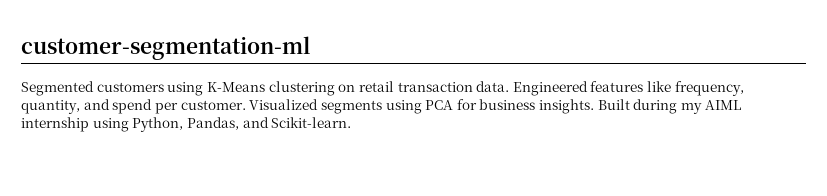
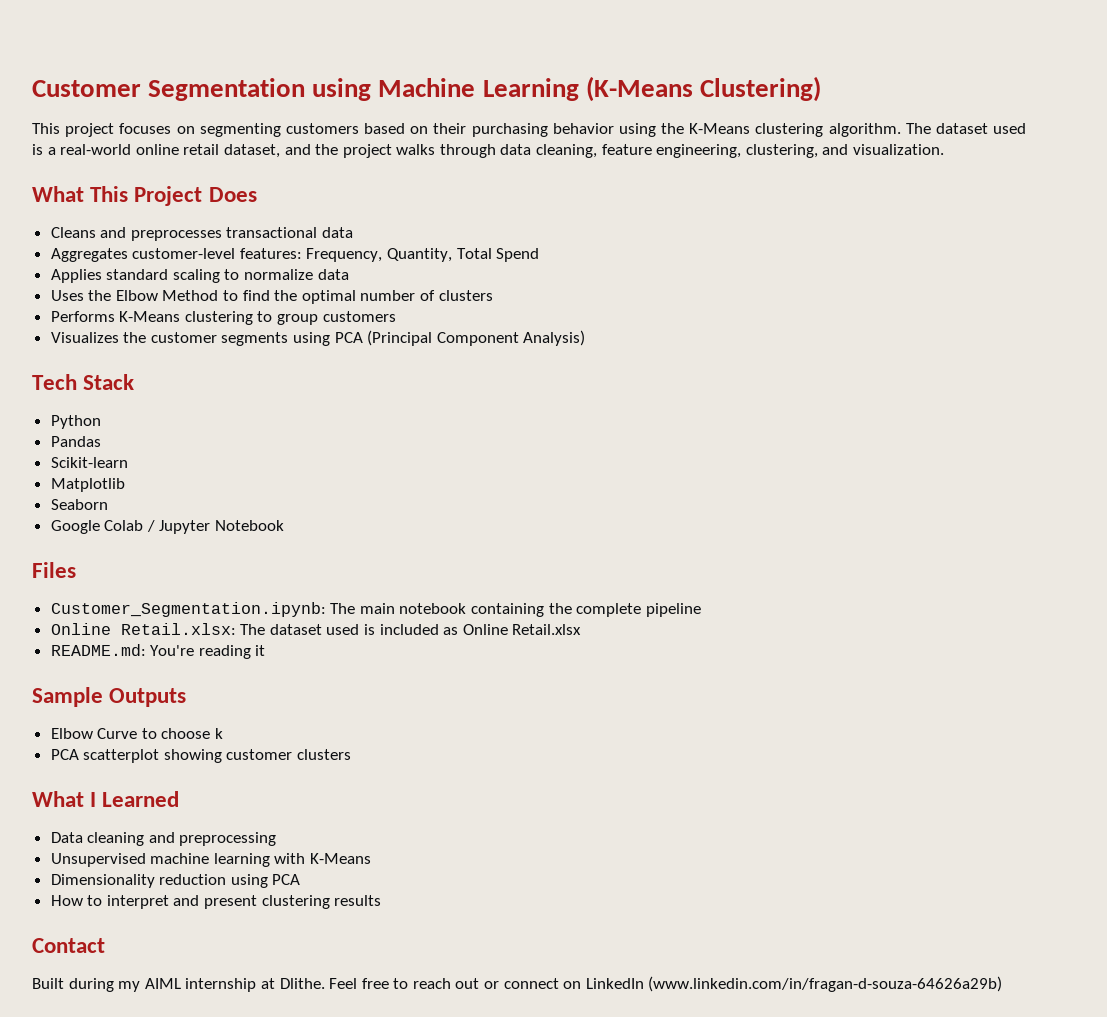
[21,36,310,60] [21,81,744,96] [21,99,595,114] customer-segmentation-ml // Segmented customers using K-Means clustering on retail transaction data. Engineered features like frequency, quantity, and spend per customer. Visualized segments using PCA for business insights. -> [32,76,821,102] [32,123,1026,137] [32,144,945,158] [32,186,257,206] [50,227,354,241] [50,248,540,262] [50,269,349,283] [50,290,493,304] [50,311,396,325] [50,330,586,346] [32,374,135,390] [50,415,101,429] [50,436,101,447] [50,457,128,468] [50,478,125,492] [50,499,108,510] [50,520,285,534] [32,562,76,578] [50,602,701,617] [50,623,582,635] [50,644,266,659] [32,687,187,707] [50,728,224,739] [50,749,352,763] [32,791,180,807] [50,832,277,846] [50,853,372,867] [50,874,301,888] [50,895,382,909] [32,938,105,953] Customer Segmentation using Machine Learning (K-Means Clustering) // This project focuses on segmenting customers based on their purchasing behavior using the K-Means clustering algorithm. The dataset used is a real-world online retail dataset, and the project walks through data cleaning, feature engineering, clustering, and visualization. // What This Project Does // Cleans and preprocesses transactional data // Aggregates customer-level features: Frequency, Quantity, Total Spend // Applies standard scaling to normalize data // Uses the Elbow Method to find the optimal number of clusters // Performs K-Means clustering to group customers // Visualizes the customer segments using PCA (Principal Component Analysis) // Tech Stack // Python // Pandas // Scikit-learn // Matplotlib // Seaborn // Google Colab / Jupyter Notebook // Files // Customer_Segmentation.ipynb: The main notebook containing the complete pipeline // Online Retail.xlsx: The dataset used is included as Online Retail.xlsx // README.md: You're reading it // Sample Outputs // Elbow Curve to choose k // PCA scatterplot showing customer clusters // What I Learned // Data cleaning and preprocessing // Unsupervised machine learning with K-Means // Dimensionality reduction using PCA // How to interpret and present clustering results // Contact //
[92,117,352,132] using Python, Pandas, and Scikit-learn. -> [260,976,1003,992] at Dlithe. Feel free to reach out or connect on LinkedIn (www.linkedin.com/in/fragan-d-souza-64626a29b)

